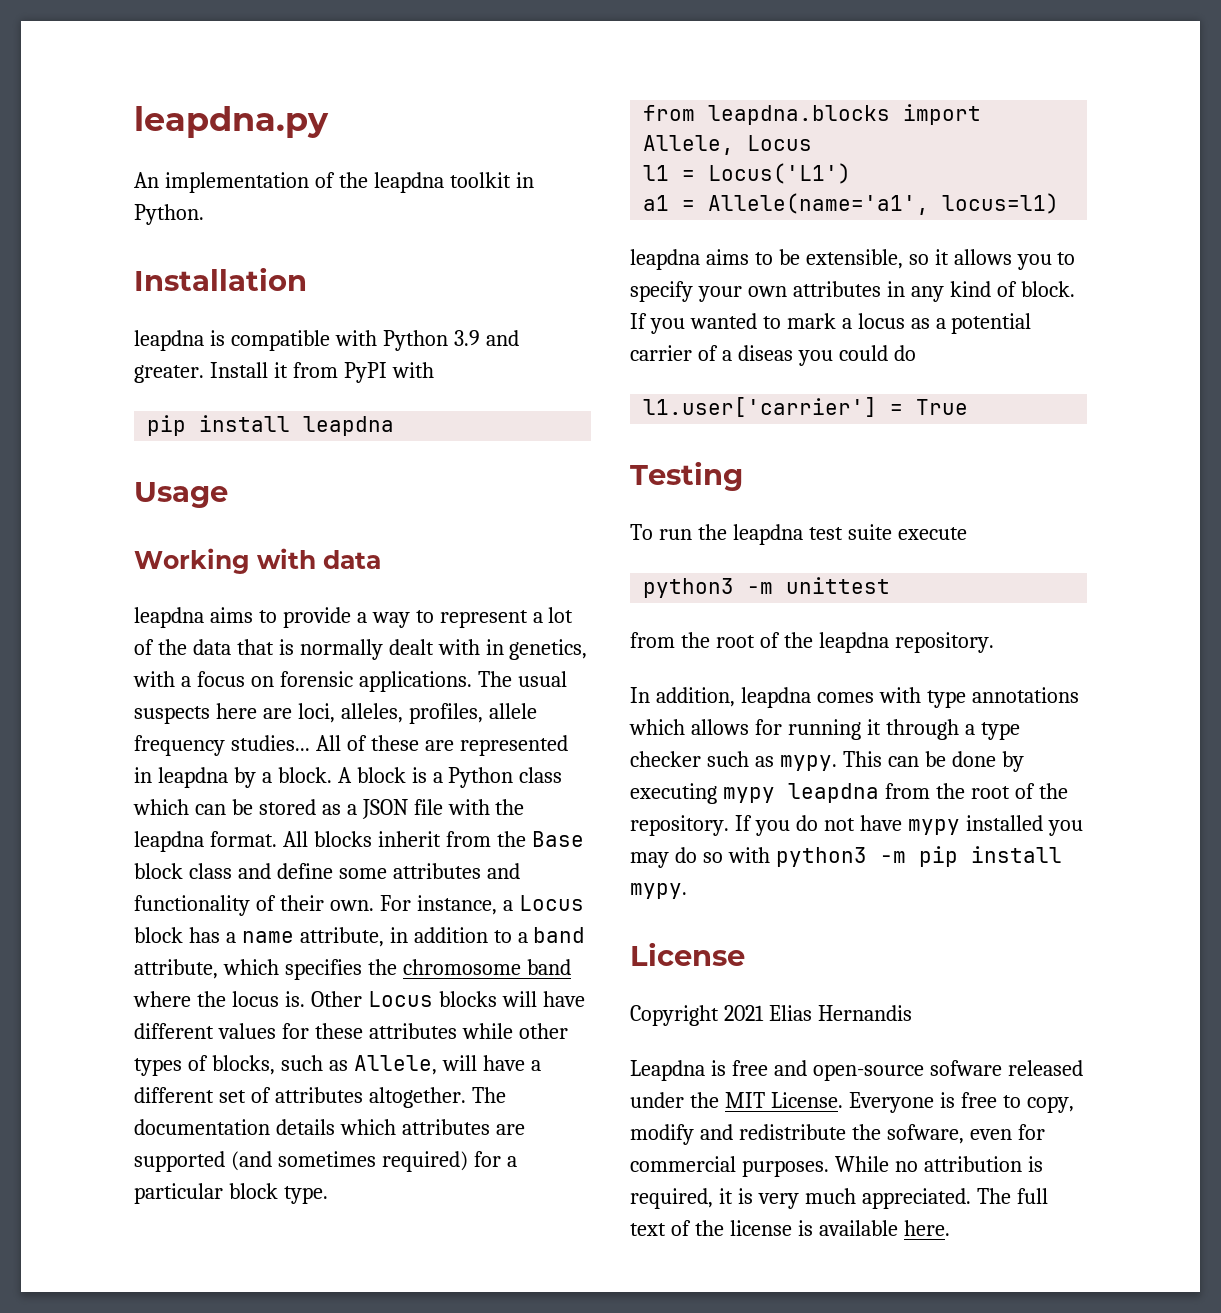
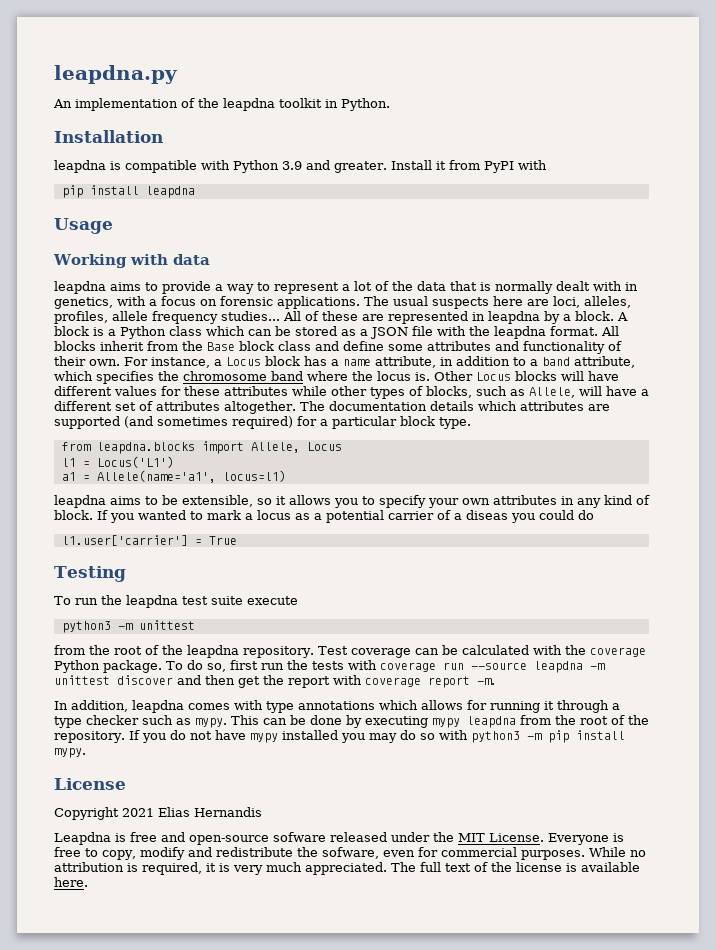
(994, 642) none -> [317,645,646,658] [54,660,605,673] [54,675,495,688] Test coverage can be calculated with the coverage Python package. To do so, first run the tests with coverage run --source leapdna -m unittest discover and then get the report with coverage report -m.

